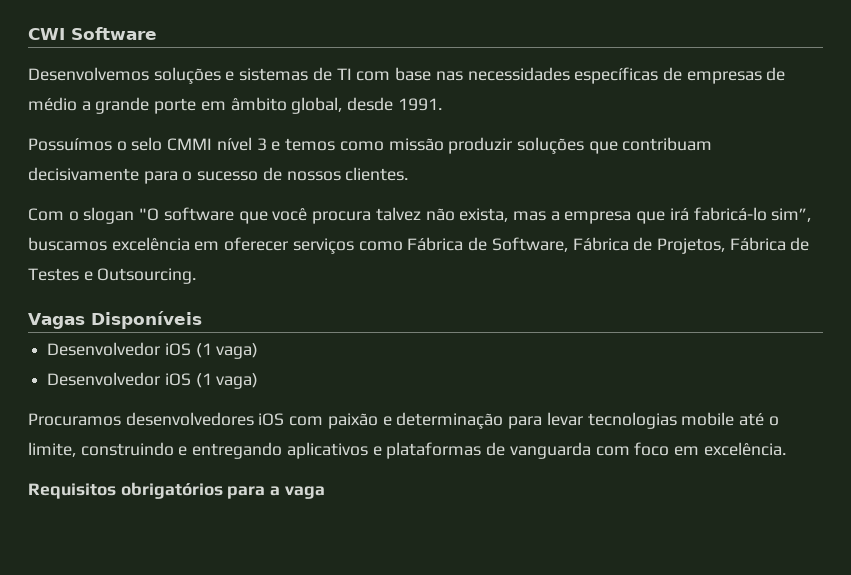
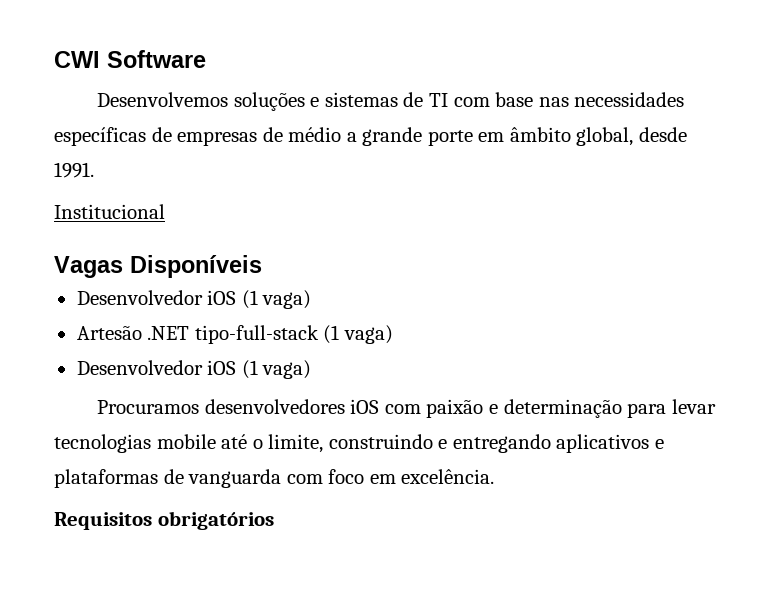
[28,137,713,154] [28,167,409,184] [28,207,812,224] [28,237,810,254] [28,268,197,284] Possuímos o selo CMMI nível 3 e temos como missão produzir soluções que contribuam decisivamente para o sucesso de nossos clientes. // Com o slogan "O software que você procura talvez não exista, mas a empresa que irá fabricá-lo sim”, buscamos excelência em oferecer serviços como Fábrica de Software, Fábrica de Projetos, Fábrica de Testes e Outsourcing. -> [54,204,165,219] Institucional
(259, 351) none -> [76,325,393,344] // Artesão .NET tipo-full-stack (1 vaga)
[227,486,325,499] para a vaga -> (274, 520) none

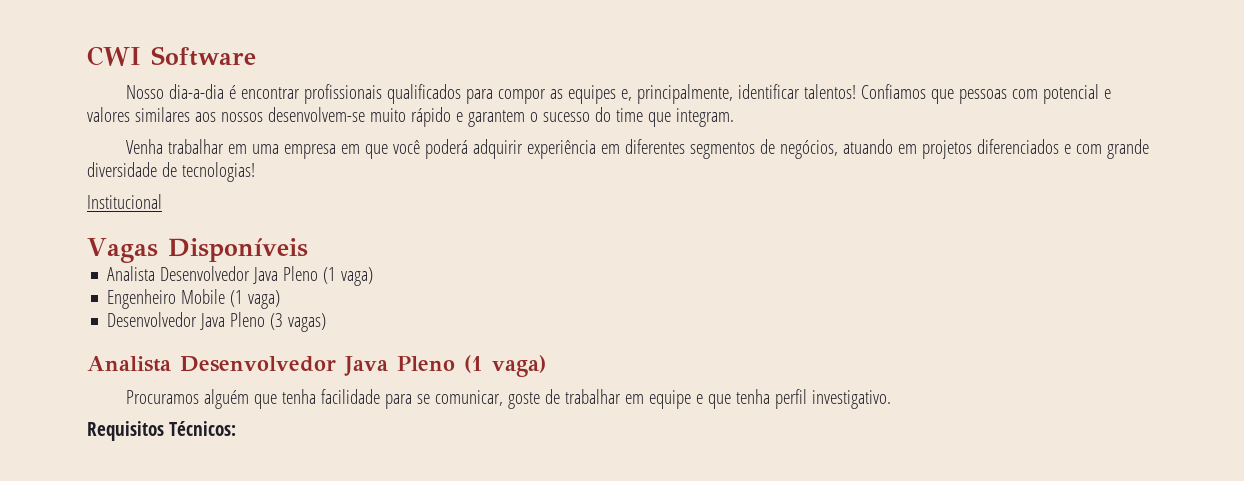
[97,92,685,111] [54,127,687,146] [54,162,94,178] Desenvolvemos soluções e sistemas de TI com base nas necessidades específicas de empresas de médio a grande porte em âmbito global, desde 1991. -> [126,84,1112,104] [87,107,734,127] [126,139,1150,159] [87,162,255,182] Nosso dia-a-dia é encontrar profissionais qualificados para compor as equipes e, principalmente, identificar talentos! Confiamos que pessoas com potencial e valores similares aos nossos desenvolvem-se muito rápido e garantem o sucesso do time que integram. // Venha trabalhar em uma empresa em que você poderá adquirir experiência em diferentes segmentos de negócios, atuando em projetos diferenciados e com grande diversidade de tecnologias!
[76,290,312,309] [76,325,319,344] Desenvolvedor iOS (1 vaga) // Artesão .NET tipo-full-stack -> [107,266,374,286] [107,289,226,309] Analista Desenvolvedor Java Pleno (1 vaga) // Engenheiro Mobile
[207,360,312,379] [97,399,716,418] [54,434,664,453] [54,469,495,488] iOS (1 vaga) // Procuramos desenvolvedores iOS com paixão e determinação para levar tecnologias mobile até o limite, construindo e entregando aplicativos e plataformas de vanguarda com foco em excelência. -> [200,312,327,332] [87,355,546,377] [126,389,892,409] Java Pleno (3 vagas) // Analista Desenvolvedor Java Pleno (1 vaga) // Procuramos alguém que tenha facilidade para se comunicar, goste de trabalhar em equipe e que tenha perfil investigativo.
[157,511,274,530] obrigatórios -> [168,421,236,436] Técnicos:

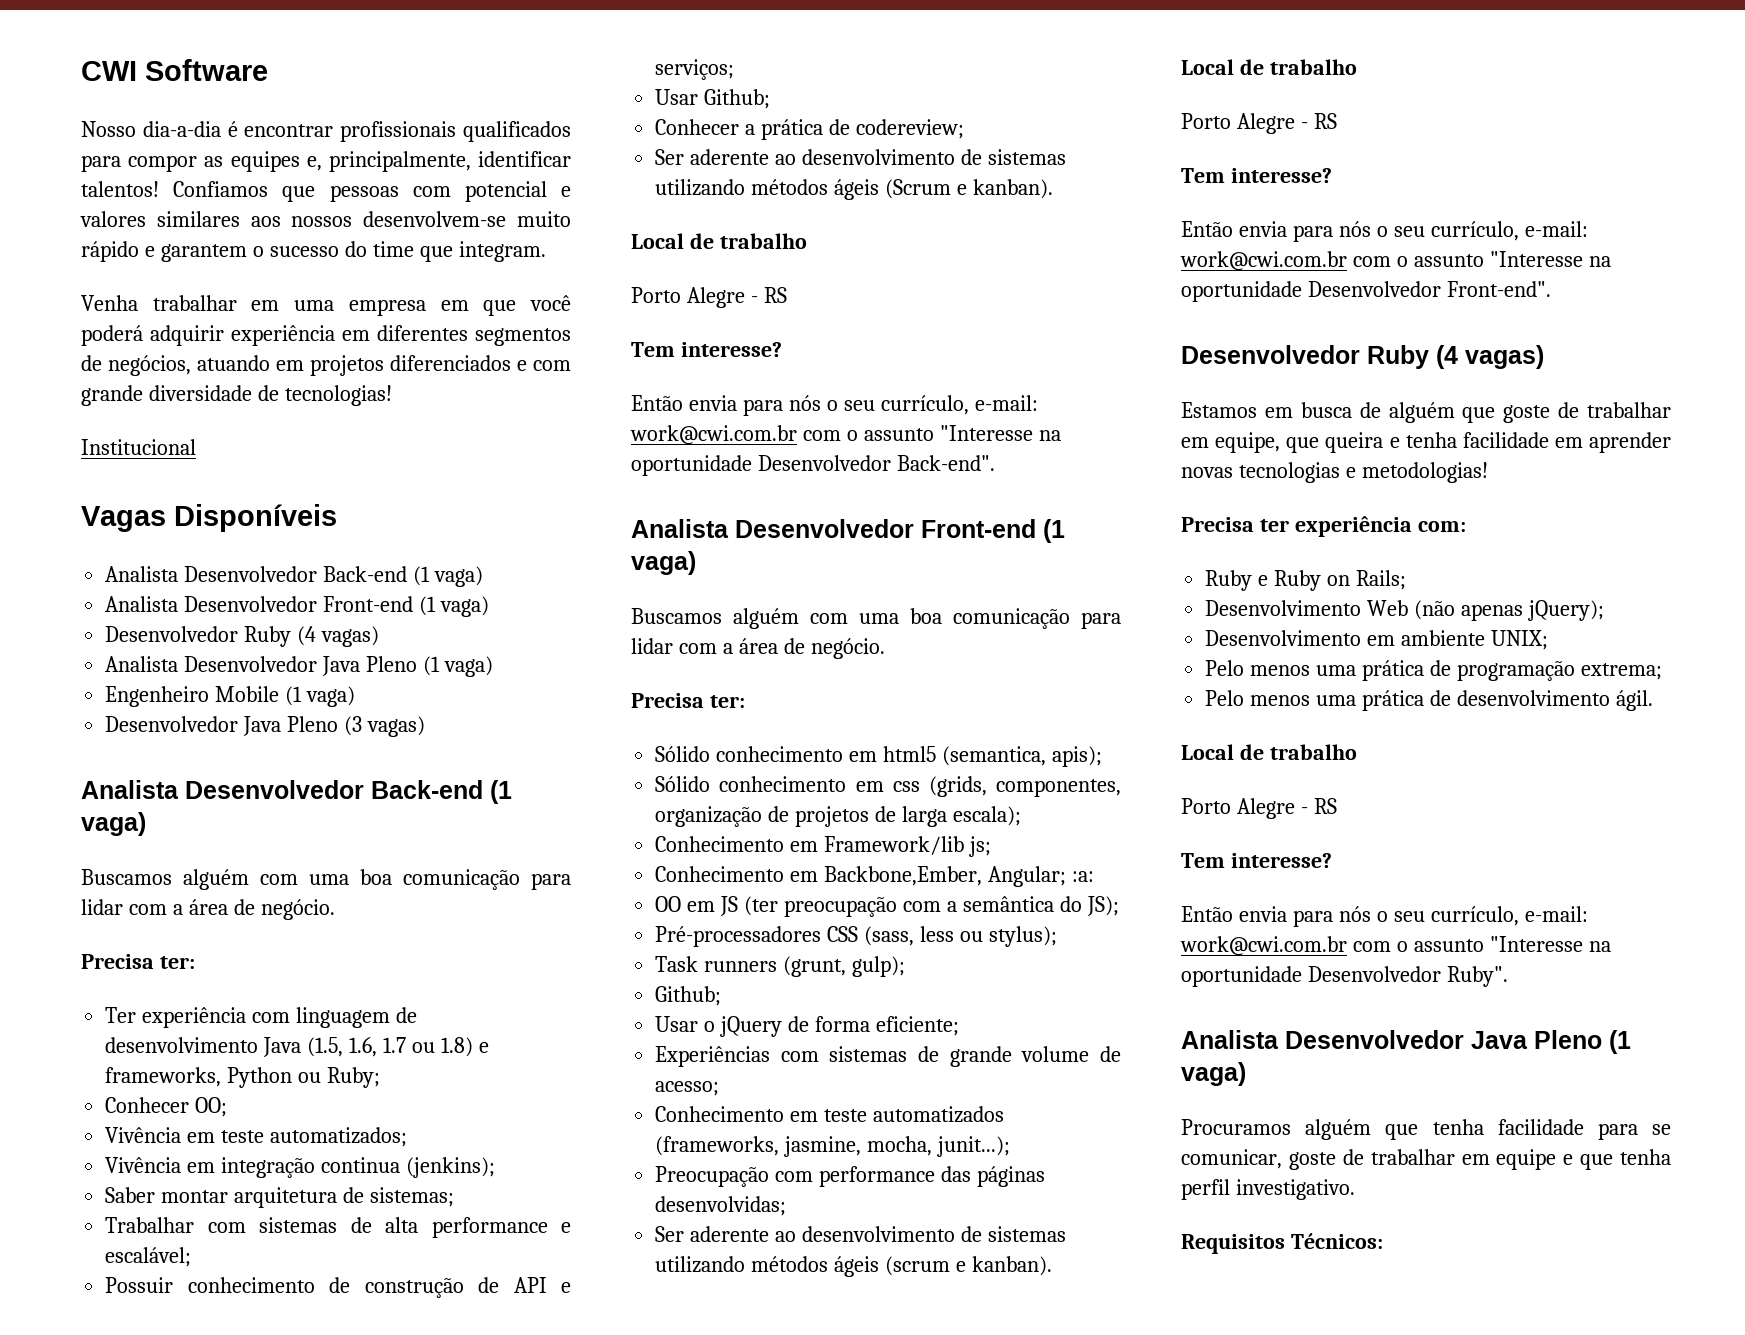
(308, 250) none -> [105,566,483,587] [105,596,489,617] [105,626,380,647] // Analista Desenvolvedor Back-end (1 vaga) // Analista Desenvolvedor Front-end (1 vaga) // Desenvolvedor Ruby (4 vagas)
(327, 322) none -> [81,780,512,804] [81,812,146,836] [81,869,571,890] [81,899,335,920] [81,954,195,969] [105,1007,417,1028] [105,1037,489,1057] [105,1067,381,1088] [105,1097,228,1117] [105,1127,408,1147] [105,1157,495,1178] [105,1187,454,1208] [105,1217,572,1238] [105,1247,192,1267] [105,1277,572,1298] [655,59,735,80] [655,89,771,109] [655,119,964,140] [655,149,1066,165] [655,179,1053,200] [631,233,807,249] [631,287,787,308] [631,342,782,357] [631,395,1038,416] [630,425,1061,445] [631,455,995,476] [631,519,1065,543] [631,551,696,575] [631,608,1121,629] [631,638,885,659] [631,693,745,708] [655,746,1102,767] [655,776,1121,797] [655,806,1021,827] [655,836,992,857] [655,866,1094,887] [655,896,1119,917] [655,926,1057,947] [655,956,906,977] [655,986,722,1006] [655,1016,959,1037] [655,1046,1121,1067] [655,1081,720,1096] [655,1106,1005,1123] [655,1136,1011,1157] [655,1166,1045,1187] [655,1196,787,1216] [655,1226,1066,1242] [655,1256,1052,1277] [1181,59,1357,75] [1181,113,1337,134] [1181,168,1332,183] [1181,221,1588,242] [1180,251,1611,271] [1181,281,1551,302] [1181,345,1544,369] [1181,402,1671,423] [1181,432,1671,453] [1181,462,1488,483] [1181,516,1466,537] [1205,570,1406,591] [1205,600,1604,621] [1205,630,1549,650] [1205,660,1662,681] [1205,690,1653,711] [1181,744,1357,760] [1181,798,1337,819] [1181,853,1332,868] [1181,906,1588,927] [1180,936,1611,956] [1181,966,1508,987] // Analista Desenvolvedor Back-end (1 vaga) // Buscamos alguém com uma boa comunicação para lidar com a área de negócio. // Precisa ter: // Ter experiência com linguagem de desenvolvimento Java (1.5, 1.6, 1.7 ou 1.8) e frameworks, Python ou Ruby; // Conhecer OO; // Vivência em teste automatizados; // Vivência em integração continua (jenkins); // Saber montar arquitetura de sistemas; // Trabalhar com sistemas de alta performance e escalável; // Possuir conhecimento de construção de API e serviços; // Usar Github; // Conhecer a prática de codereview; // Ser aderente ao desenvolvimento de sistemas utilizando métodos ágeis (Scrum e kanban). // Local de trabalho // Porto Alegre - RS // Tem interesse? // Então envia para nós o seu currículo, e-mail: work@cwi.com.br com o assunto "Interesse na oportunidade Desenvolvedor Back-end". // Analista Desenvolvedor Front-end (1 vaga) // Buscamos alguém com uma boa comunicação para lidar com a área de negócio. // Precisa ter: // Sólido conhecimento em html5 (semantica, apis); // Sólido conhecimento em css (grids, componentes, organização de projetos de larga escala); // Conhecimento em Framework/lib js; // Conhecimento em Backbone,Ember, Angular; :a: // OO em JS (ter preocupação com a semântica do JS); // Pré-processadores CSS (sass, less ou stylus); // Task runners (grunt, gulp); // Github; // Usar o jQuery de forma eficiente; // Experiências com sistemas de grande volume de acesso; // Conhecimento em teste automatizados (frameworks, jasmine, mocha, junit...); // Preocupação com performance das páginas desenvolvidas; // Ser aderente ao desenvolvimento de sistemas utilizando métodos ágeis (scrum e kanban). // Local de trabalho // Porto Alegre - RS // Tem interesse? // Então envia para nós o seu currículo, e-mail: work@cwi.com.br com o assunto "Interesse na oportunidade Desenvolvedor Front-end". // Desenvolvedor Ruby (4 vagas) // Estamos em busca de alguém que goste de trabalhar em equipe, que queira e tenha facilidade em aprender novas tecnologias e metodologias! // Precisa ter experiência com: // Ruby e Ruby on Rails; // Desenvolvimento Web (não apenas jQuery); // Desenvolvimento em ambiente UNIX; // Pelo menos uma prática de programação extrema; // Pelo menos uma prática de desenvolvimento ágil. // Local de trabalho // Porto Alegre - RS // Tem interesse? // Então envia para nós o seu currículo, e-mail: work@cwi.com.br com o assunto "Interesse na oportunidade Desenvolvedor Ruby".

